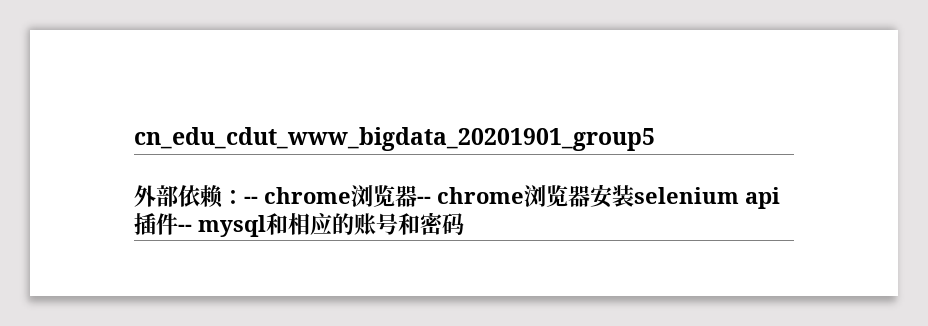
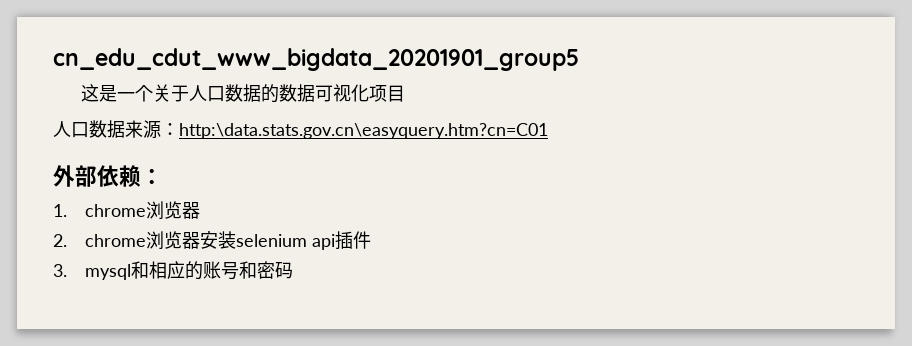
(655, 139) none -> [80,84,405,103] [53,120,548,139] // 这是一个关于人口数据的数据可视化项目 // 人口数据来源：http:\data.stats.gov.cn\easyquery.htm?cn=C01
[244,185,431,207] -- chrome浏览器-- -> [53,201,201,219] [53,234,67,247] // 1. chrome浏览器 // 2.
[178,224,192,232] -- -> [53,264,67,277] // 3.

